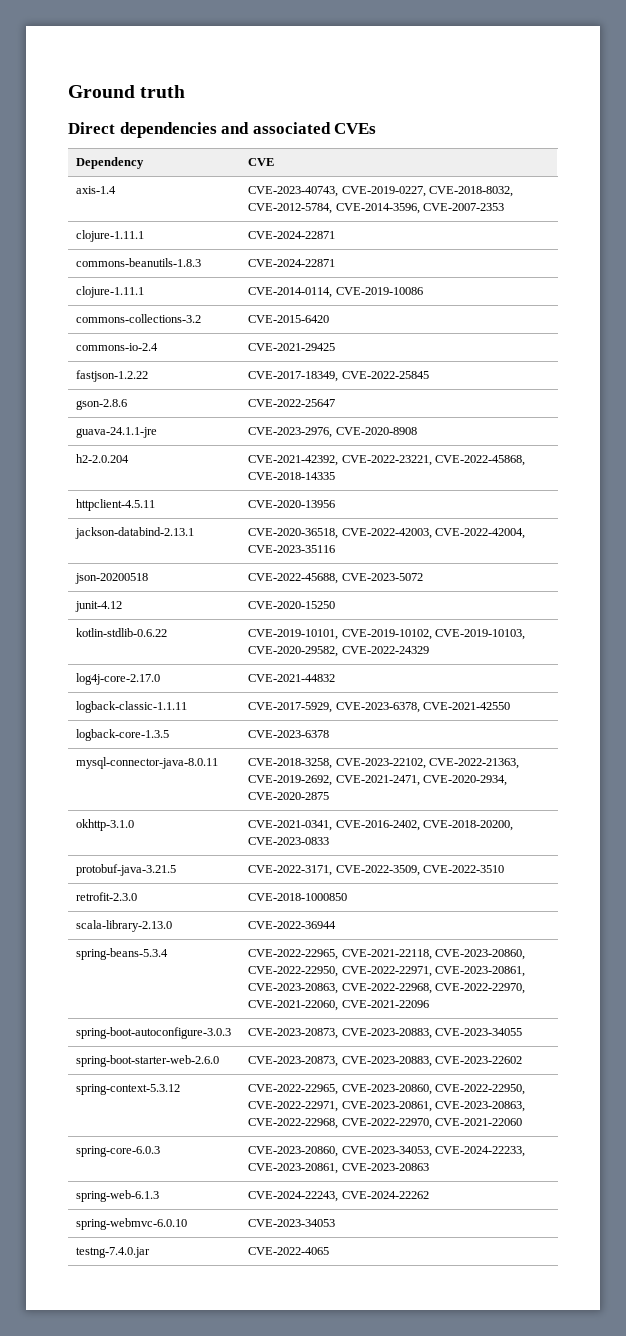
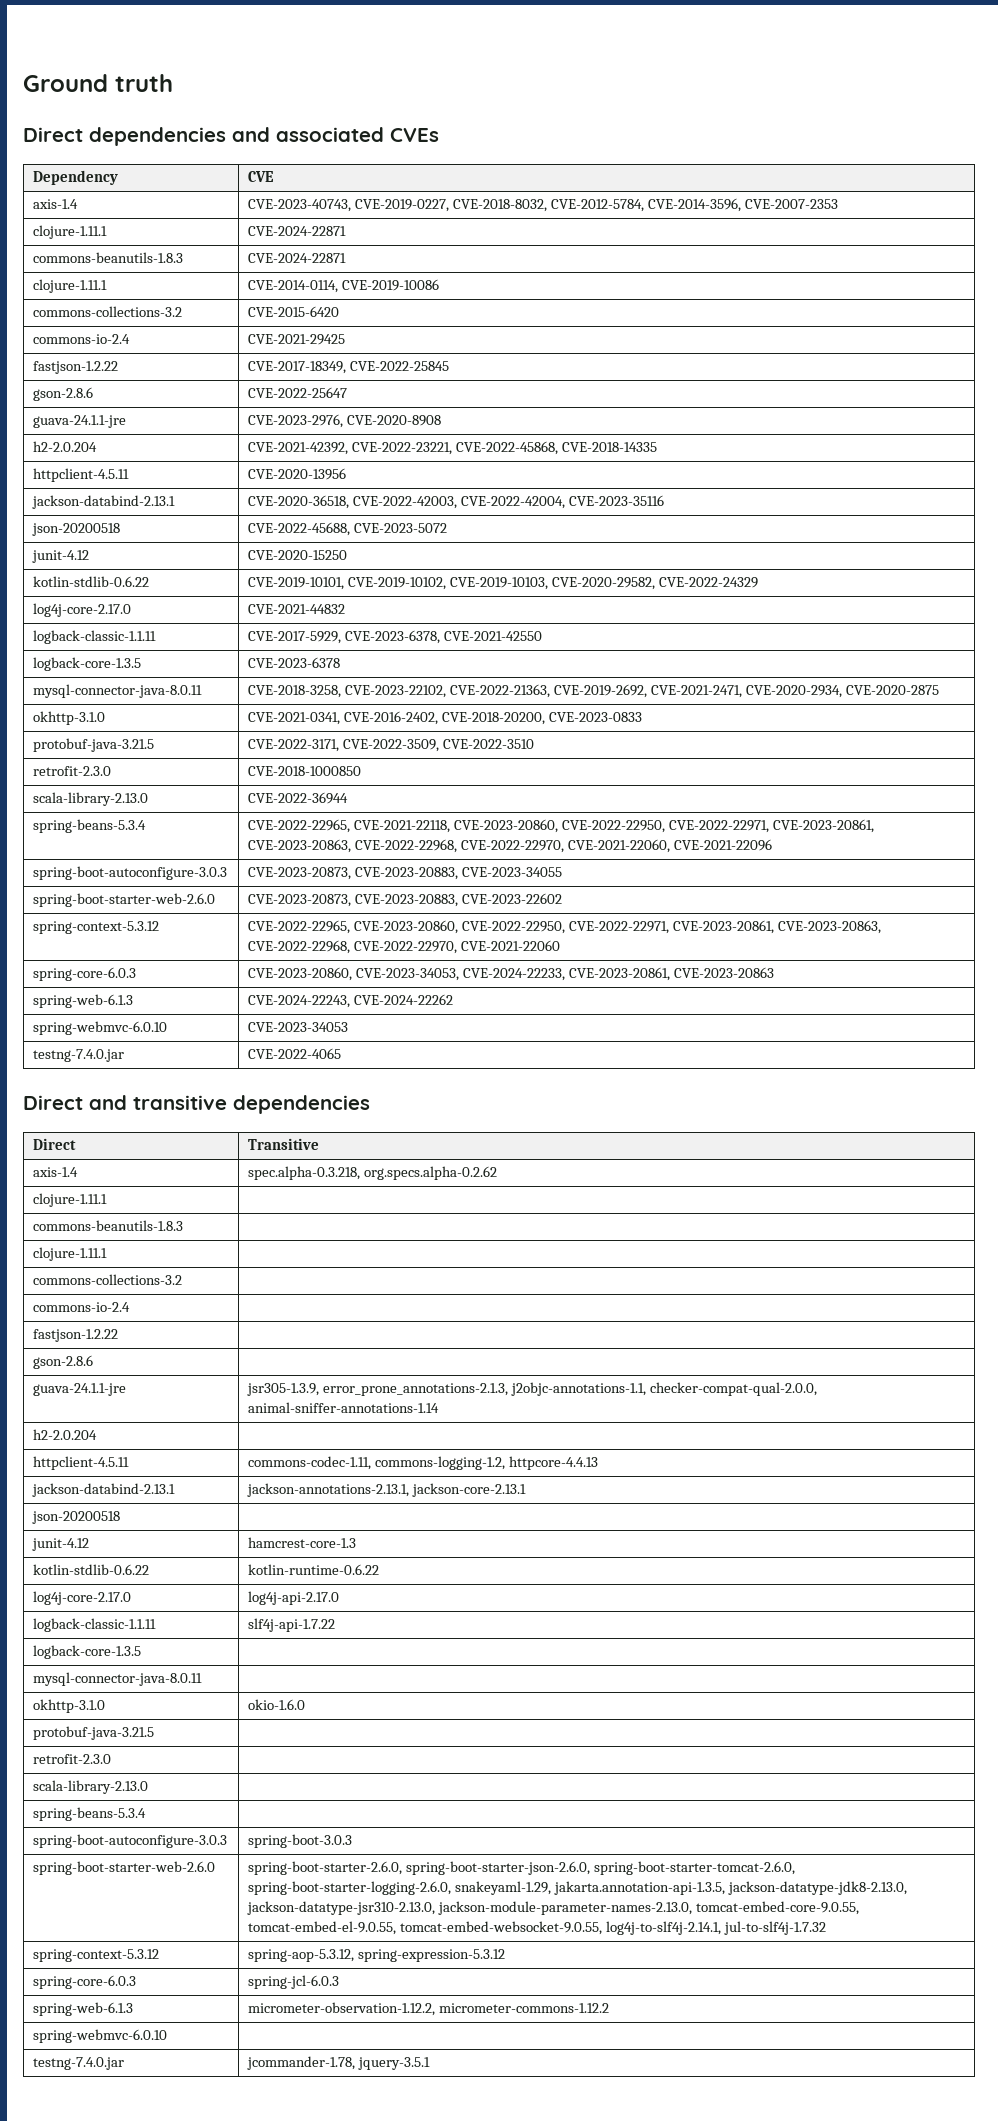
(330, 1251) none -> [23,1095,370,1114] [33,1138,77,1150] [248,1138,320,1150] [33,1167,79,1177] [248,1166,498,1180] [33,1193,108,1207] [33,1220,184,1231] [33,1247,108,1261] [33,1274,183,1285] [33,1302,131,1312] [33,1329,119,1342] [33,1355,94,1369] [33,1383,127,1396] [247,1382,818,1396] [248,1402,440,1413] [33,1429,98,1440] [33,1456,130,1470] [248,1456,599,1470] [32,1483,176,1497] [247,1483,527,1497] [32,1511,121,1524] [32,1538,90,1551] [248,1537,357,1548] [33,1564,150,1575] [248,1564,380,1575] [33,1591,132,1605] [248,1591,340,1605] [33,1618,157,1632] [248,1618,336,1632] [33,1645,142,1659] [33,1672,203,1686] [33,1699,106,1713] [248,1699,306,1710] [33,1726,155,1740] [33,1754,112,1764] [33,1780,149,1794] [33,1807,147,1821] [33,1834,228,1848] [248,1834,353,1848] [33,1861,216,1875] [248,1861,796,1875] [248,1881,908,1895] [247,1901,860,1915] [248,1921,827,1935] [33,1949,160,1962] [248,1949,506,1962] [33,1975,137,1989] [248,1975,340,1989] [33,2002,134,2016] [248,2002,610,2016] [33,2029,168,2043] [33,2057,125,2070] [247,2056,431,2070] // Direct and transitive dependencies // Direct | Transitive // axis-1.4 | spec.alpha-0.3.218, org.specs.alpha-0.2.62 // clojure-1.11.1 | // commons-beanutils-1.8.3 | // clojure-1.11.1 | // commons-collections-3.2 | // commons-io-2.4 | // fastjson-1.2.22 | // gson-2.8.6 | // guava-24.1.1-jre | jsr305-1.3.9, error_prone_annotations-2.1.3, j2objc-annotations-1.1, checker-compat-qual-2.0.0, animal-sniffer-annotations-1.14 // h2-2.0.204 | // httpclient-4.5.11 | commons-codec-1.11, commons-logging-1.2, httpcore-4.4.13 // jackson-databind-2.13.1 | jackson-annotations-2.13.1, jackson-core-2.13.1 // json-20200518 | // junit-4.12 | hamcrest-core-1.3 // kotlin-stdlib-0.6.22 | kotlin-runtime-0.6.22 // log4j-core-2.17.0 | log4j-api-2.17.0 // logback-classic-1.1.11 | slf4j-api-1.7.22 // logback-core-1.3.5 | // mysql-connector-java-8.0.11 | // okhttp-3.1.0 | okio-1.6.0 // protobuf-java-3.21.5 | // retrofit-2.3.0 | // scala-library-2.13.0 | // spring-beans-5.3.4 | // spring-boot-autoconfigure-3.0.3 | spring-boot-3.0.3 // spring-boot-starter-web-2.6.0 | spring-boot-starter-2.6.0, spring-boot-starter-json-2.6.0, spring-boot-starter-tomcat-2.6.0, spring-boot-starter-logging-2.6.0, snakeyaml-1.29, jakarta.annotation-api-1.3.5, jackson-datatype-jdk8-2.13.0, jackson-datatype-jsr310-2.13.0, jackson-module-parameter-names-2.13.0, tomcat-embed-core-9.0.55, tomcat-embed-el-9.0.55, tomcat-embed-websocket-9.0.55, log4j-to-slf4j-2.14.1, jul-to-slf4j-1.7.32 // spring-context-5.3.12 | spring-aop-5.3.12, spring-expression-5.3.12 // spring-core-6.0.3 | spring-jcl-6.0.3 // spring-web-6.1.3 | micrometer-observation-1.12.2, micrometer-commons-1.12.2 // spring-webmvc-6.0.10 | // testng-7.4.0.jar | jcommander-1.78, jquery-3.5.1

